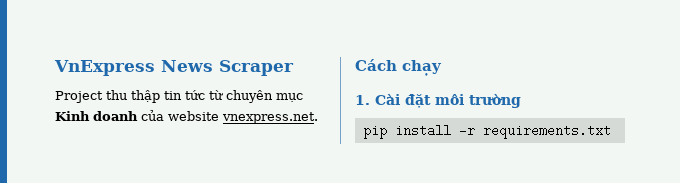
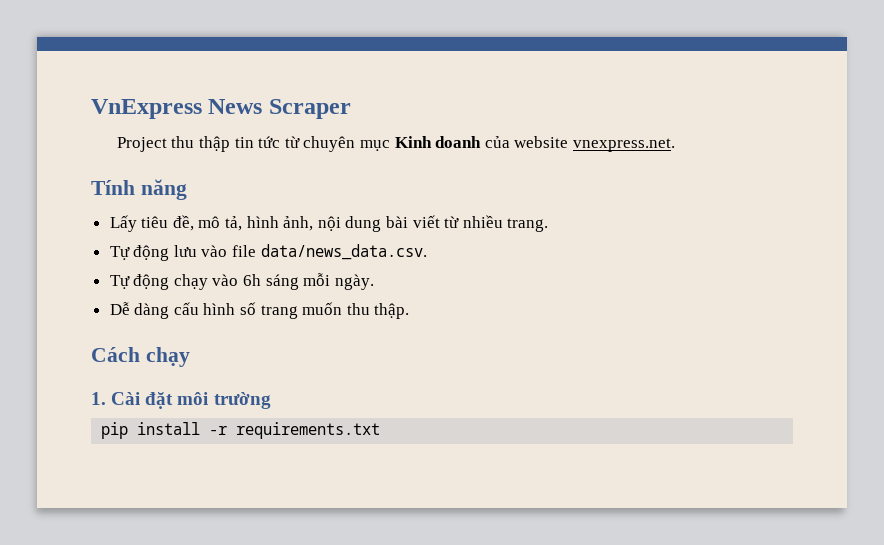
(318, 118) none -> [91,179,187,200] [109,215,549,232] [109,244,427,261] [109,273,374,290] [109,302,410,319] // Tính năng // Lấy tiêu đề, mô tả, hình ảnh, nội dung bài viết từ nhiều trang. // Tự động lưu vào file data/news_data.csv. // Tự động chạy vào 6h sáng mỗi ngày. // Dễ dàng cấu hình số trang muốn thu thập.

